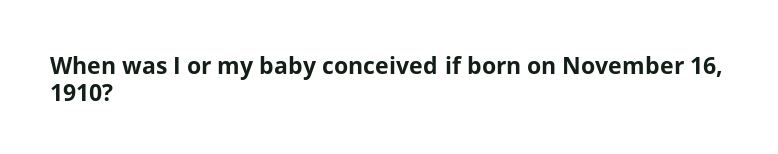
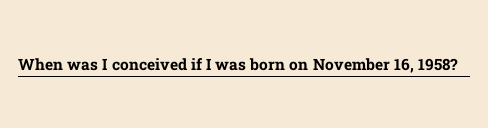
[187,56,462,80] or my baby conceived if -> [111,58,247,71] conceived if I was
[50,84,113,101] 1910? -> [418,58,459,71] 1958?

